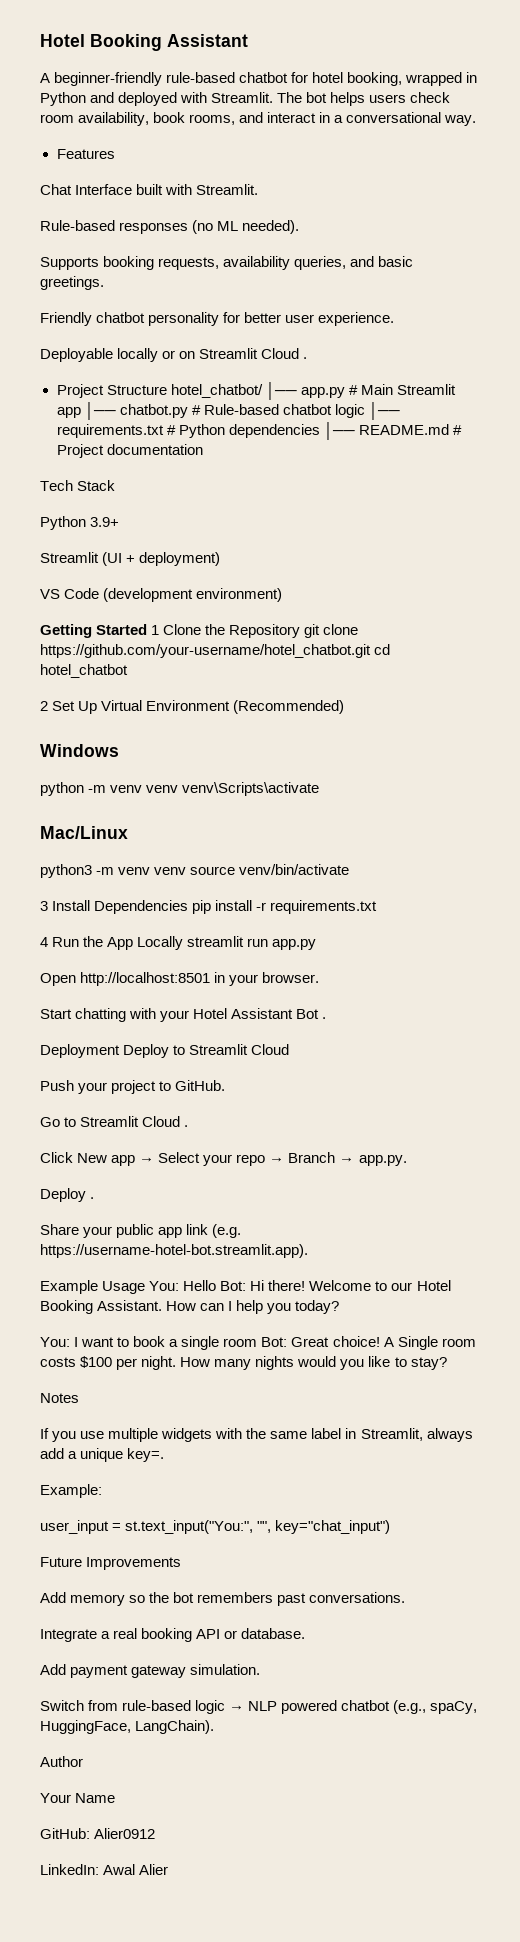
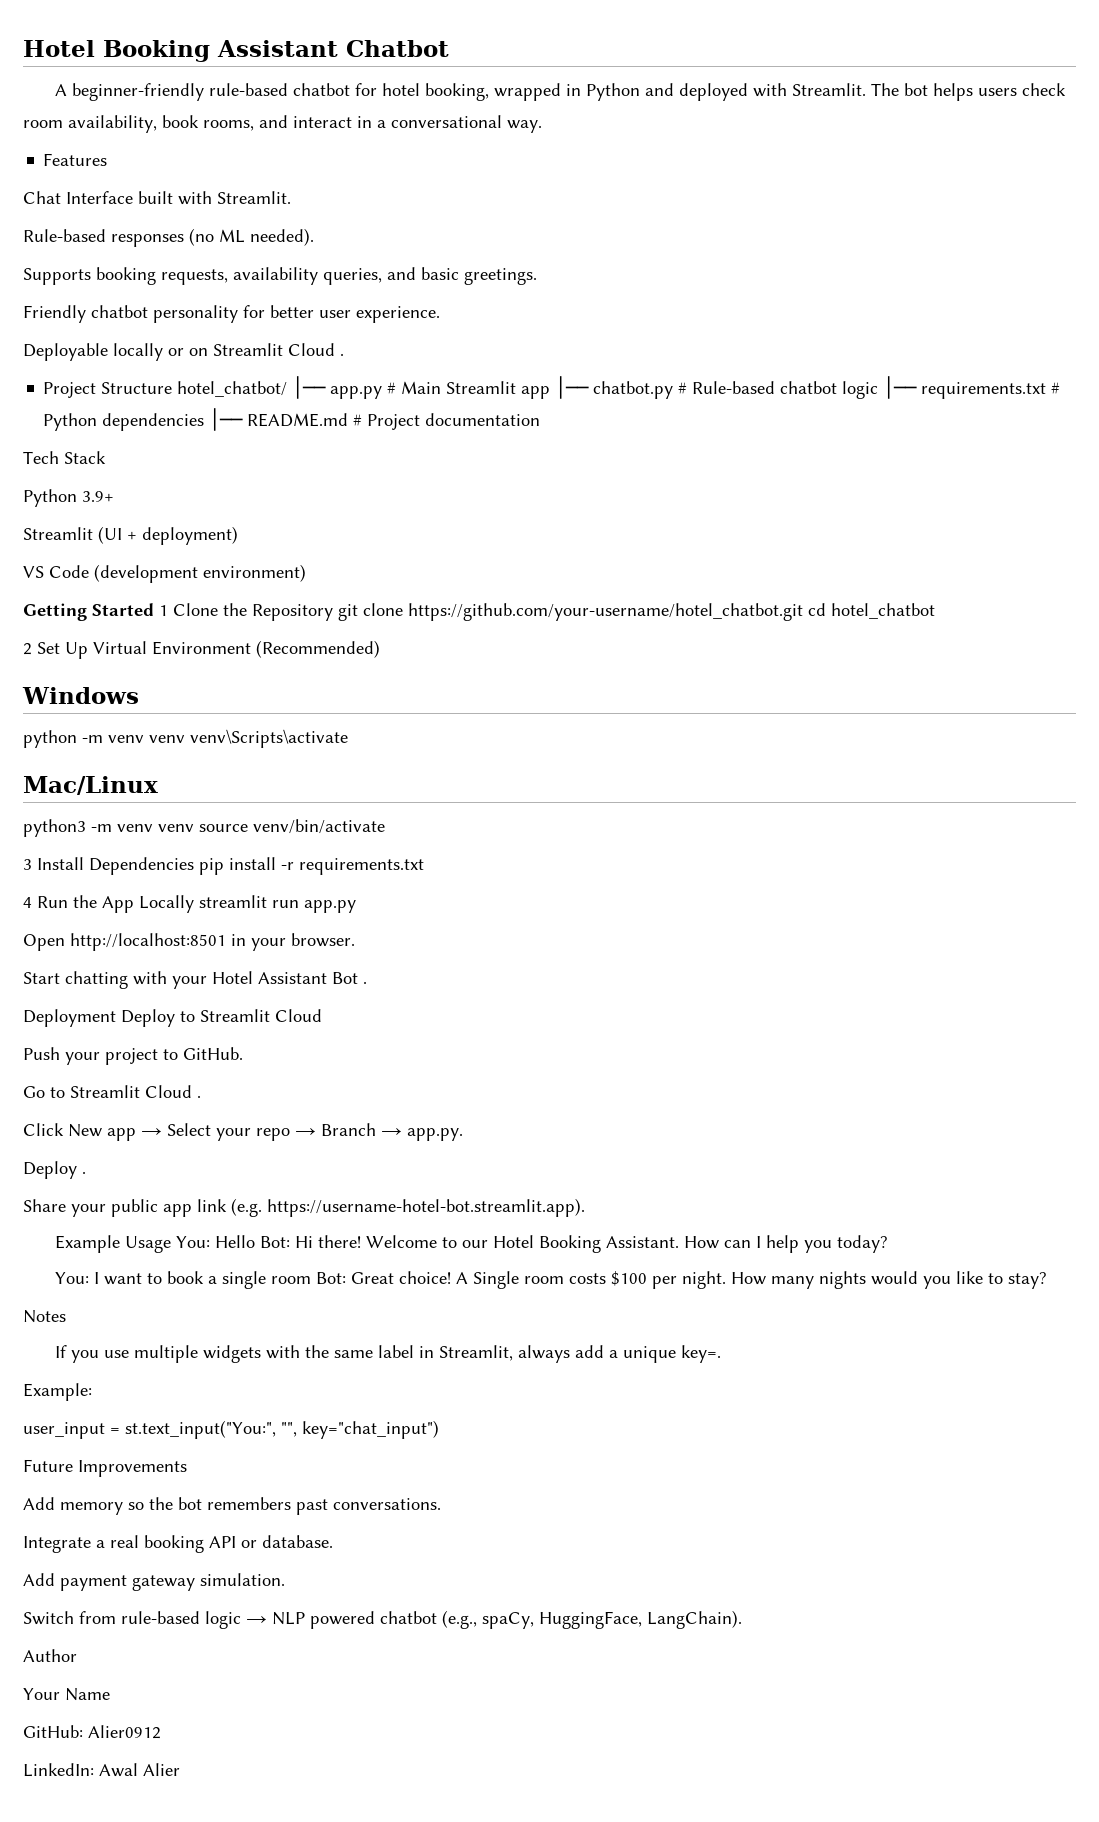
(248, 40) none -> [346,40,449,57] Chatbot

